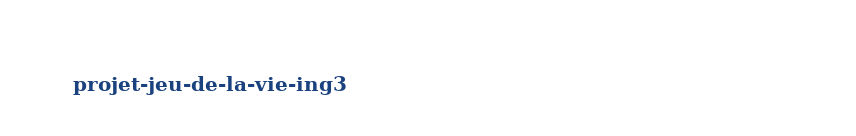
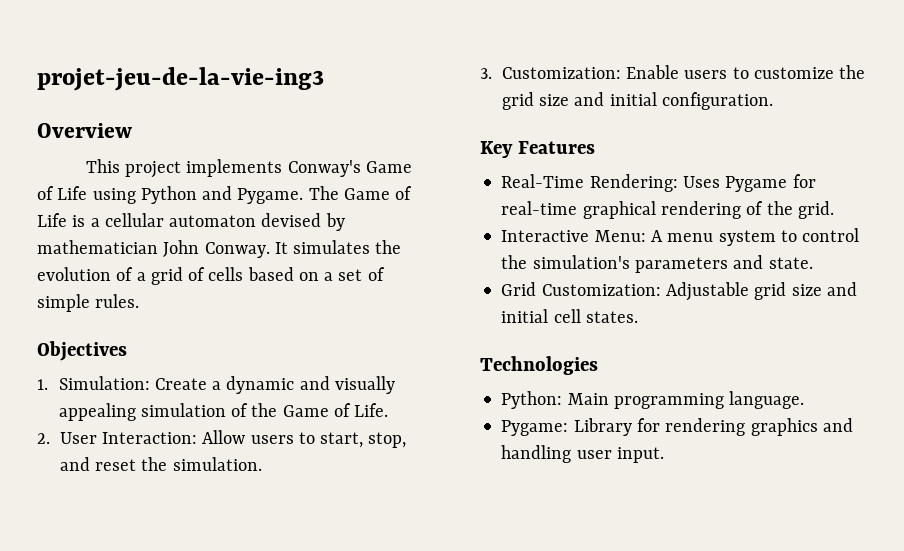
(347, 85) none -> [37,123,132,138] [85,159,412,178] [37,186,413,204] [37,213,345,231] [37,240,402,258] [37,267,385,285] [37,294,140,312] [37,341,127,361] [37,376,395,394] [58,403,389,421] [37,430,407,448] [59,457,262,471] [480,65,866,79] [501,92,773,110] [480,141,595,158] [501,174,816,192] [501,201,834,219] [501,228,860,246] [501,255,813,273] [501,282,857,301] [501,309,638,323] [480,356,598,375] [501,391,805,409] [501,418,853,436] [501,445,664,463] // Overview // This project implements Conway's Game of Life using Python and Pygame. The Game of Life is a cellular automaton devised by mathematician John Conway. It simulates the evolution of a grid of cells based on a set of simple rules. // Objectives // 1. Simulation: Create a dynamic and visually appealing simulation of the Game of Life. // 2. User Interaction: Allow users to start, stop, and reset the simulation. // 3. Customization: Enable users to customize the grid size and initial configuration. // Key Features // Real-Time Rendering: Uses Pygame for real-time graphical rendering of the grid. // Interactive Menu: A menu system to control the simulation's parameters and state. // Grid Customization: Adjustable grid size and initial cell states. // Technologies // Python: Main programming language. // Pygame: Library for rendering graphics and handling user input.

